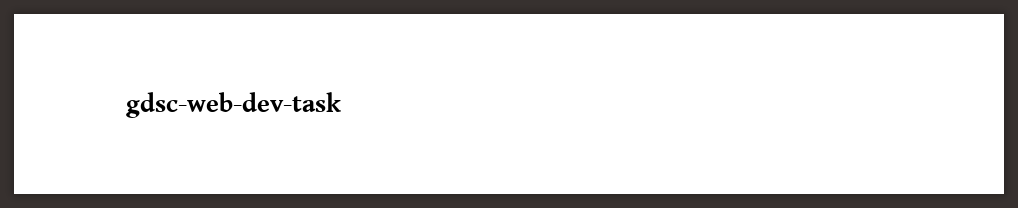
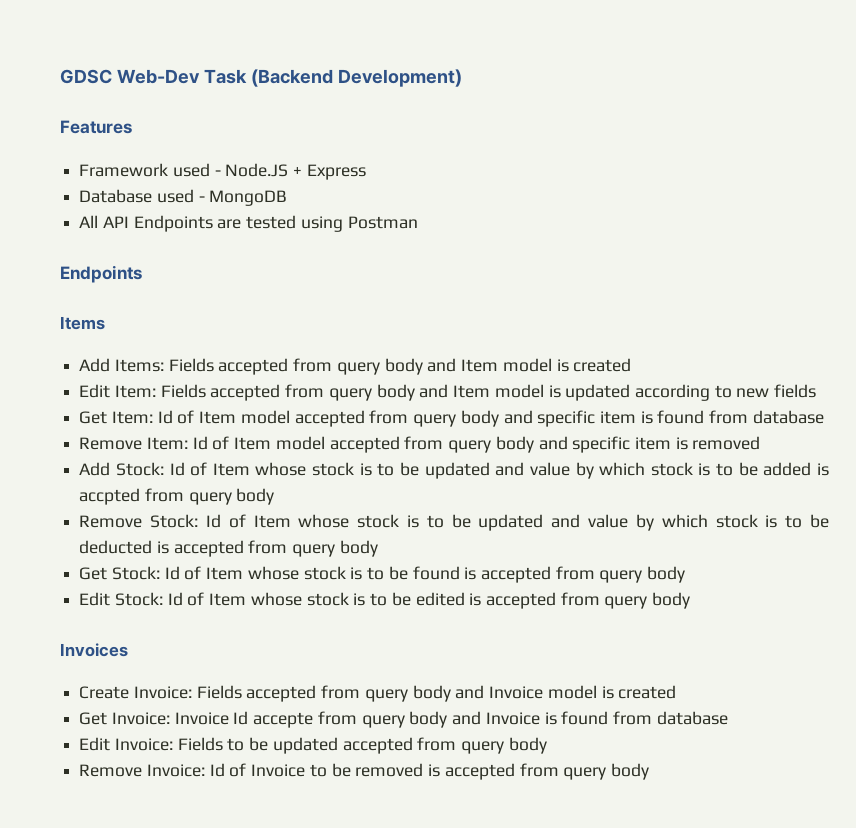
[126,92,341,118] gdsc-web-dev-task -> [60,69,462,87] [60,120,132,134] [79,163,366,180] [79,189,288,206] [79,215,418,232] [60,265,142,283] [60,316,105,330] [79,358,632,375] [79,384,817,401] [79,410,824,427] [79,436,761,453] [79,462,830,479] [79,488,275,505] [79,514,830,531] [79,540,378,557] [79,566,686,583] [79,592,691,609] [60,643,128,657] [79,685,677,702] [79,711,728,728] [79,737,547,754] [79,763,649,780] GDSC Web-Dev Task (Backend Development) // Features // Framework used - Node.JS + Express // Database used - MongoDB // All API Endpoints are tested using Postman // Endpoints // Items // Add Items: Fields accepted from query body and Item model is created // Edit Item: Fields accepted from query body and Item model is updated according to new fields // Get Item: Id of Item model accepted from query body and specific item is found from database // Remove Item: Id of Item model accepted from query body and specific item is removed // Add Stock: Id of Item whose stock is to be updated and value by which stock is to be added is accpted from query body // Remove Stock: Id of Item whose stock is to be updated and value by which stock is to be deducted is accepted from query body // Get Stock: Id of Item whose stock is to be found is accepted from query body // Edit Stock: Id of Item whose stock is to be edited is accepted from query body // Invoices // Create Invoice: Fields accepted from query body and Invoice model is created // Get Invoice: Invoice Id accepte from query body and Invoice is found from database // Edit Invoice: Fields to be updated accepted from query body // Remove Invoice: Id of Invoice to be removed is accepted from query body

